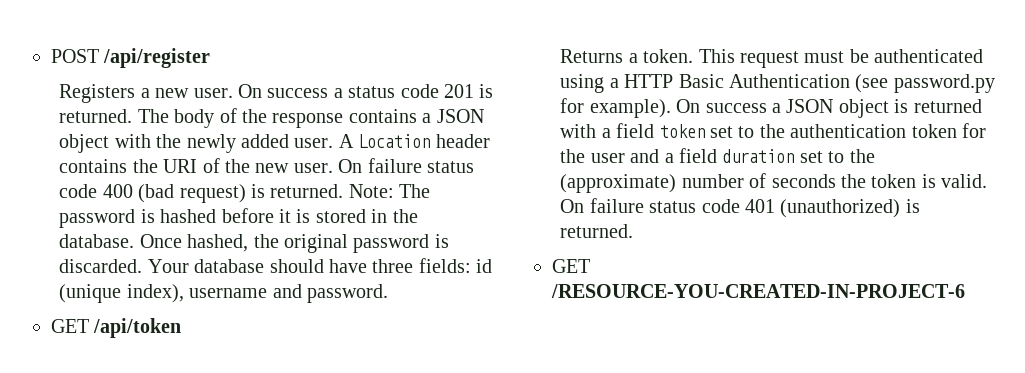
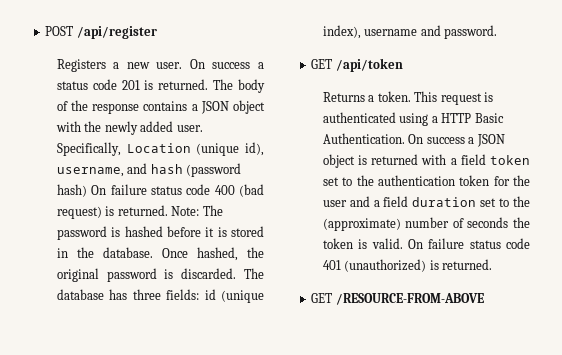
[338,134,490,148] [59,158,333,173] A Location header contains the URI of the new user. -> [56,142,264,156] [56,163,242,177] [56,184,87,197] Specifically, Location (unique id), username, and hash (password hash)
[147,259,368,273] Your database should have -> [244,268,264,279] [56,289,128,300] The database has
[804,49,869,63] must be -> [484,92,494,102] is
[729,74,995,93] [560,98,671,118] Authentication (see password.py for example). -> [322,133,405,144] Authentication.
[551,284,965,298] /RESOURCE-YOU-CREATED-IN-PROJECT-6 -> [335,293,484,305] /RESOURCE-FROM-ABOVE

